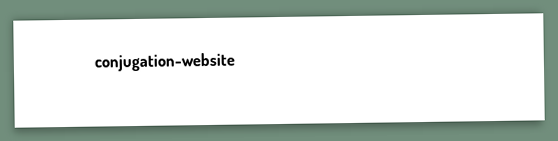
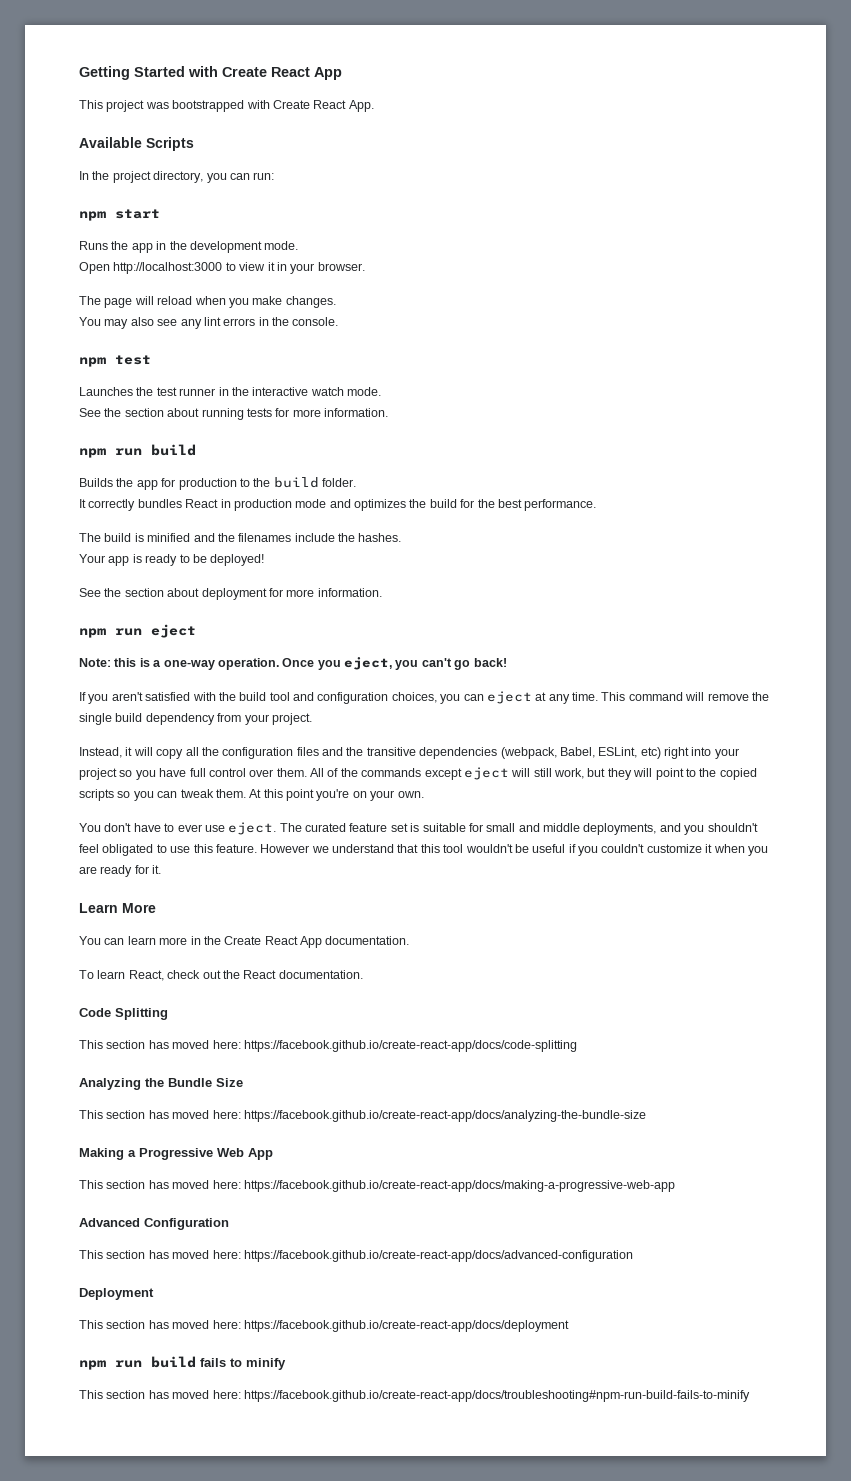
[94,52,235,72] conjugation-website -> [79,66,342,80] [79,100,374,112] [79,137,194,151] [79,171,275,183] [79,209,160,221] [79,241,299,253] [79,262,365,274] [79,296,336,308] [79,317,339,329] [79,355,151,367] [79,387,381,396] [79,408,388,420] [79,444,196,458] [79,477,356,490] [79,499,597,511] [79,533,402,542] [79,554,265,566] [79,588,382,600] [79,624,196,638] [79,657,507,670] [79,691,769,704] [79,713,312,725] [79,747,739,759] [79,767,757,780] [79,789,424,801] [79,822,758,835] [79,844,768,856] [79,865,162,877] [79,903,156,913] [79,936,410,948] [79,970,363,981] [79,1008,168,1020] [79,1040,577,1052] [79,1078,243,1090] [79,1110,646,1122] [79,1148,273,1160] [79,1180,675,1192] [79,1218,229,1230] [79,1250,633,1262] [79,1288,154,1300] [79,1320,569,1332] [79,1356,286,1370] [79,1390,750,1402] Getting Started with Create React App // This project was bootstrapped with Create React App. // Available Scripts // In the project directory, you can run: // npm start // Runs the app in the development mode. // Open http://localhost:3000 to view it in your browser. // The page will reload when you make changes. // You may also see any lint errors in the console. // npm test // Launches the test runner in the interactive watch mode. // See the section about running tests for more information. // npm run build // Builds the app for production to the build folder. // It correctly bundles React in production mode and optimizes the build for the best performance. // The build is minified and the filenames include the hashes. // Your app is ready to be deployed! // See the section about deployment for more information. // npm run eject // Note: this is a one-way operation. Once you eject, you can't go back! // If you aren't satisfied with the build tool and configuration choices, you can eject at any time. This command will remove the single build dependency from your project. // Instead, it will copy all the configuration files and the transitive dependencies (webpack, Babel, ESLint, etc) right into your project so you have full control over them. All of the commands except eject will still work, but they will point to the copied scripts so you can tweak them. At this point you're on your own. // You don't have to ever use eject. The curated feature set is suitable for small and middle deployments, and you shouldn't feel obligated to use this feature. However we understand that this tool wouldn't be useful if you couldn't customize it when you are ready for it. // Learn More // You can learn more in the Create React App documentation. // To learn React, check out the React documentation. // Code Splitting // This section has moved here: https://facebook.github.io/create-react-app/docs/code-splitting // Analyzing the Bundle Size // This section has moved here: https://facebook.github.io/create-react-app/docs/analyzing-the-bundle-size // Making a Progressive Web App // This section has moved here: https://facebook.github.io/create-react-app/docs/making-a-progressive-web-app // Advanced Configuration // This section has moved here: https://facebook.github.io/create-react-app/docs/advanced-configuration // Deployment // This section has moved here: https://facebook.github.io/create-react-app/docs/deployment // npm run build fails to minify // This section has moved here: https://facebook.github.io/create-react-app/docs/troubleshooting#npm-run-build-fails-to-minify

